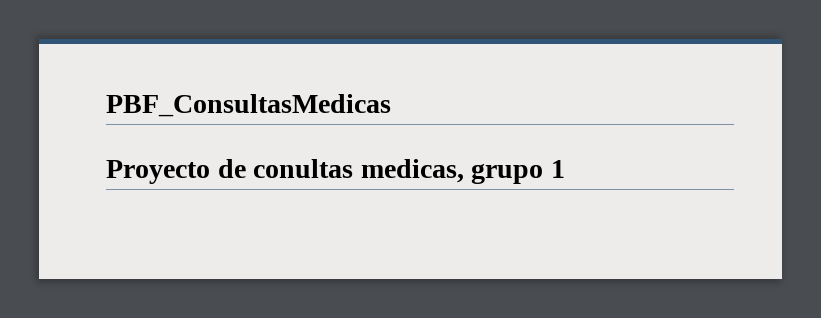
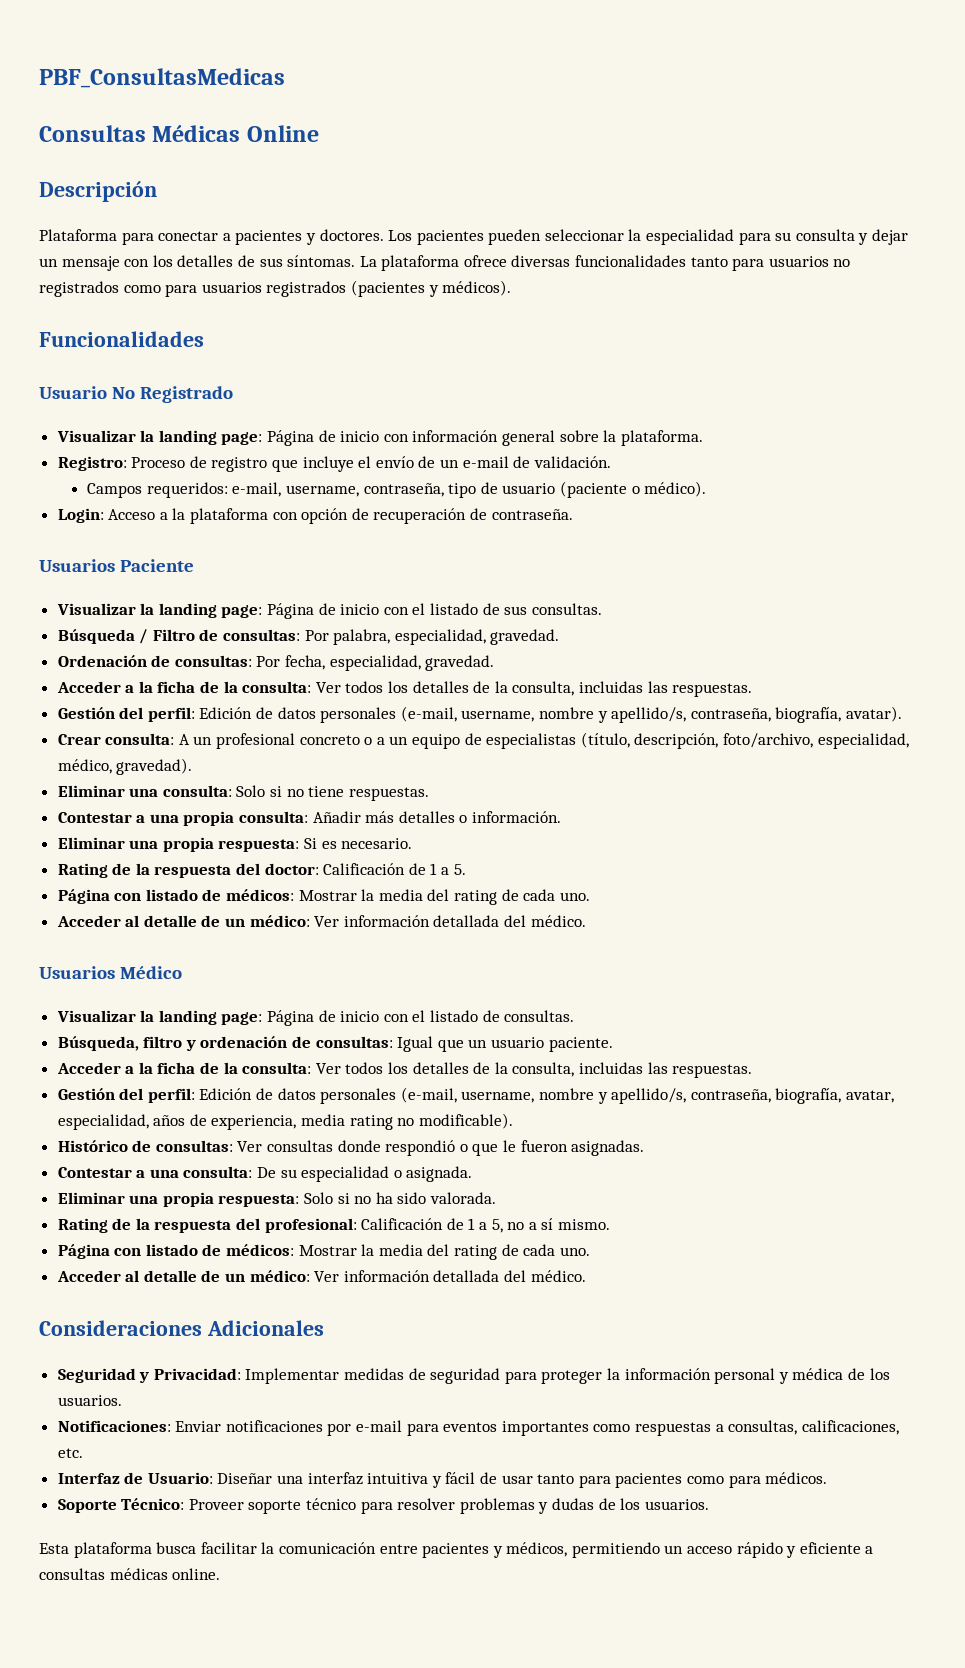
[106,159,565,184] Proyecto de conultas medicas, grupo 1 -> [39,125,319,142] [39,181,157,202] [39,229,909,245] [39,255,851,271] [39,280,512,297] [39,331,204,347] [39,386,234,403] [56,430,703,446] [57,456,611,472] [87,481,707,498] [57,508,573,524] [39,559,195,572] [56,603,602,619] [57,629,560,645] [57,655,495,671] [56,681,753,697] [57,706,902,723] [57,732,909,749] [57,758,193,775] [57,785,429,801] [57,811,562,826] [57,837,413,852] [57,863,466,878] [57,889,590,905] [56,915,586,927] [39,966,183,979] [56,1010,575,1026] [57,1036,613,1052] [56,1062,753,1078] [57,1087,894,1104] [57,1113,513,1130] [57,1140,645,1156] [57,1166,473,1182] [57,1192,497,1207] [57,1218,610,1233] [57,1244,590,1260] [56,1270,586,1282] [39,1320,324,1336] [57,1368,890,1384] [57,1395,122,1406] [57,1420,899,1436] [57,1448,83,1458] [57,1472,828,1488] [57,1498,709,1514] [39,1542,874,1558] [39,1568,221,1580] Consultas Médicas Online // Descripción // Plataforma para conectar a pacientes y doctores. Los pacientes pueden seleccionar la especialidad para su consulta y dejar un mensaje con los detalles de sus síntomas. La plataforma ofrece diversas funcionalidades tanto para usuarios no registrados como para usuarios registrados (pacientes y médicos). // Funcionalidades // Usuario No Registrado // Visualizar la landing page: Página de inicio con información general sobre la plataforma. // Registro: Proceso de registro que incluye el envío de un e-mail de validación. // Campos requeridos: e-mail, username, contraseña, tipo de usuario (paciente o médico). // Login: Acceso a la plataforma con opción de recuperación de contraseña. // Usuarios Paciente // Visualizar la landing page: Página de inicio con el listado de sus consultas. // Búsqueda / Filtro de consultas: Por palabra, especialidad, gravedad. // Ordenación de consultas: Por fecha, especialidad, gravedad. // Acceder a la ficha de la consulta: Ver todos los detalles de la consulta, incluidas las respuestas. // Gestión del perfil: Edición de datos personales (e-mail, username, nombre y apellido/s, contraseña, biografía, avatar). // Crear consulta: A un profesional concreto o a un equipo de especialistas (título, descripción, foto/archivo, especialidad, médico, gravedad). // Eliminar una consulta: Solo si no tiene respuestas. // Contestar a una propia consulta: Añadir más detalles o información. // Eliminar una propia respuesta: Si es necesario. // Rating de la respuesta del doctor: Calificación de 1 a 5. // Página con listado de médicos: Mostrar la media del rating de cada uno. // Acceder al detalle de un médico: Ver información detallada del médico. // Usuarios Médico // Visualizar la landing page: Página de inicio con el listado de consultas. // Búsqueda, filtro y ordenación de consultas: Igual que un usuario paciente. // Acceder a la ficha de la consulta: Ver todos los detalles de la consulta, incluidas las respuestas. // Gestión del perfil: Edición de datos personales (e-mail, username, nombre y apellido/s, contraseña, biografía, avatar, especialidad, años de experiencia, media rating no modificable). // Histórico de consultas: Ver consultas donde respondió o que le fueron asignadas. // Contestar a una consulta: De su especialidad o asignada. // Eliminar una propia respuesta: Solo si no ha sido valorada. // Rating de la respuesta del profesional: Calificación de 1 a 5, no a sí mismo. // Página con listado de médicos: Mostrar la media del rating de cada uno. // Acceder al detalle de un médico: Ver información detallada del médico. // Consideraciones Adicionales // Seguridad y Privacidad: Implementar medidas de seguridad para proteger la información personal y médica de los usuarios. // Notificaciones: Enviar notificaciones por e-mail para eventos importantes como respuestas a consultas, calificaciones, etc. // Interfaz de Usuario: Diseñar una interfaz intuitiva y fácil de usar tanto para pacientes como para médicos. // Soporte Técnico: Proveer soporte técnico para resolver problemas y dudas de los usuarios. // Esta plataforma busca facilitar la comunicación entre pacientes y médicos, permitiendo un acceso rápido y eficiente a consultas médicas online.

